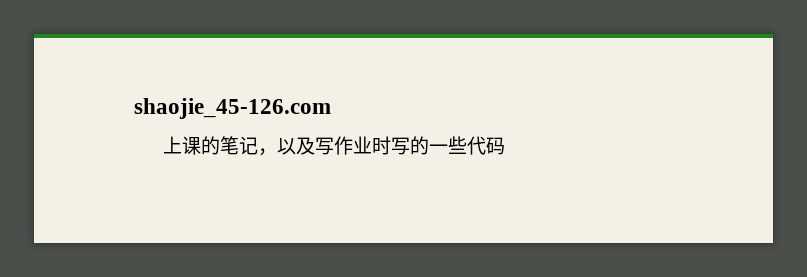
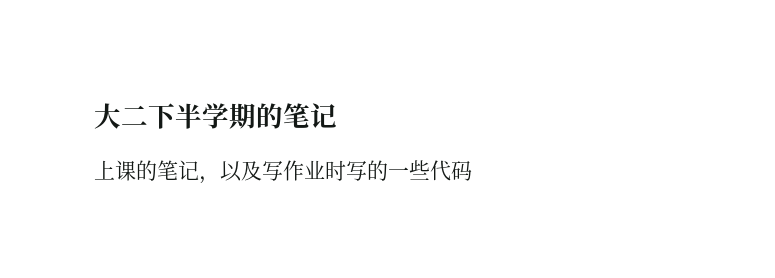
[134,98,331,119] shaojie_45-126.com -> [94,103,337,129] 大二下半学期的笔记

